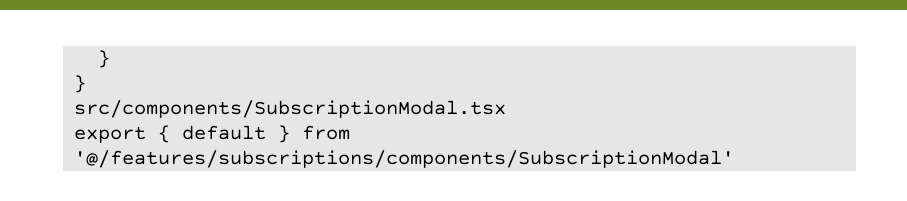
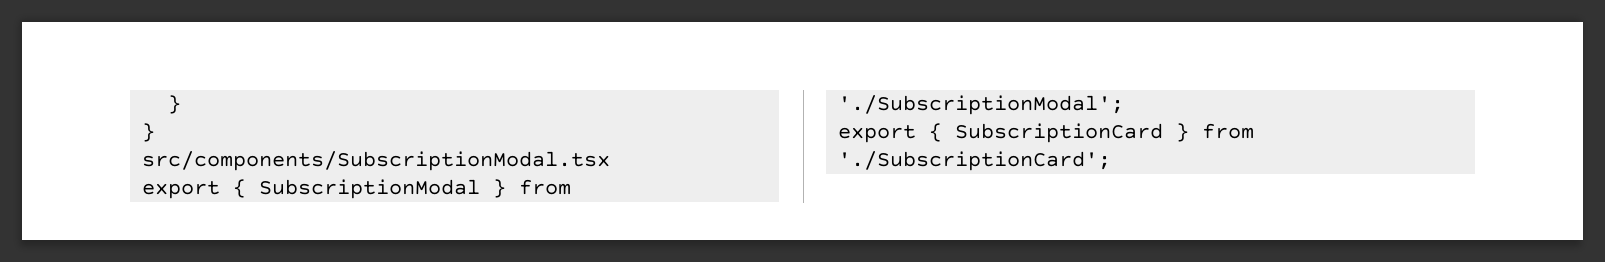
[182,125,351,143] [74,150,735,168] default } from '@/features/subscriptions/components/SubscriptionModal' -> [259,179,571,199] [838,95,1124,115] [838,123,1254,143] [838,151,1111,171] SubscriptionModal } from './SubscriptionModal'; // export { SubscriptionCard } from './SubscriptionCard';

